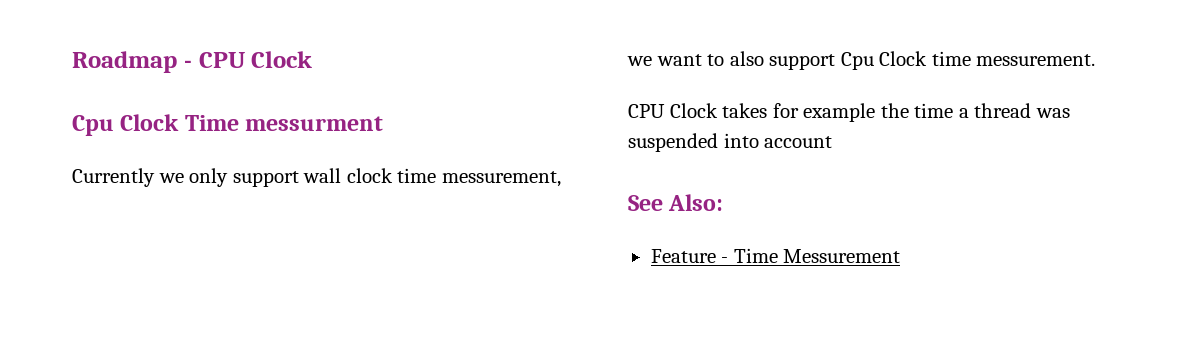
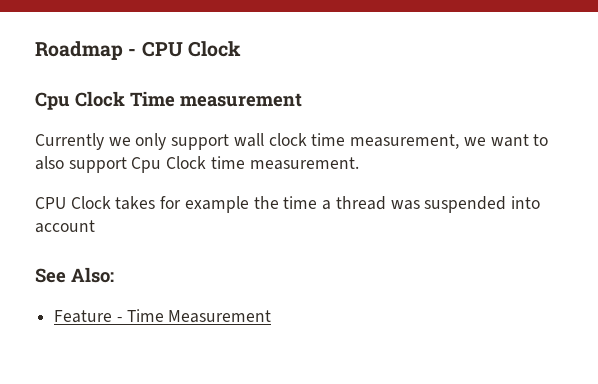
[245,116,384,131] messurment -> [180,93,302,107] measurement
[441,171,561,187] messurement, -> [350,134,460,149] measurement,
[976,54,1096,66] messurement. -> [249,157,359,170] measurement.
[783,249,901,263] Messurement -> [168,310,272,323] Measurement

